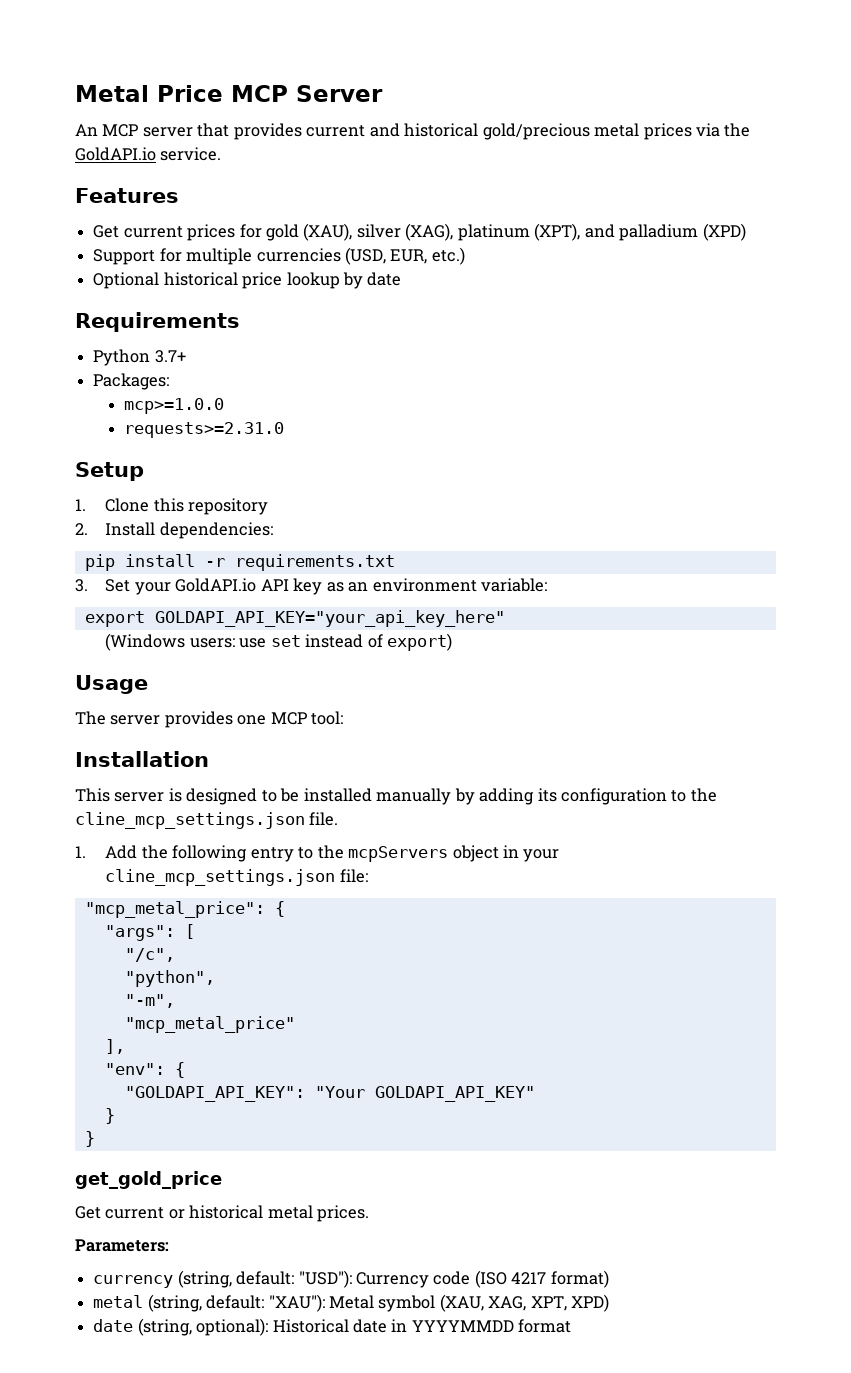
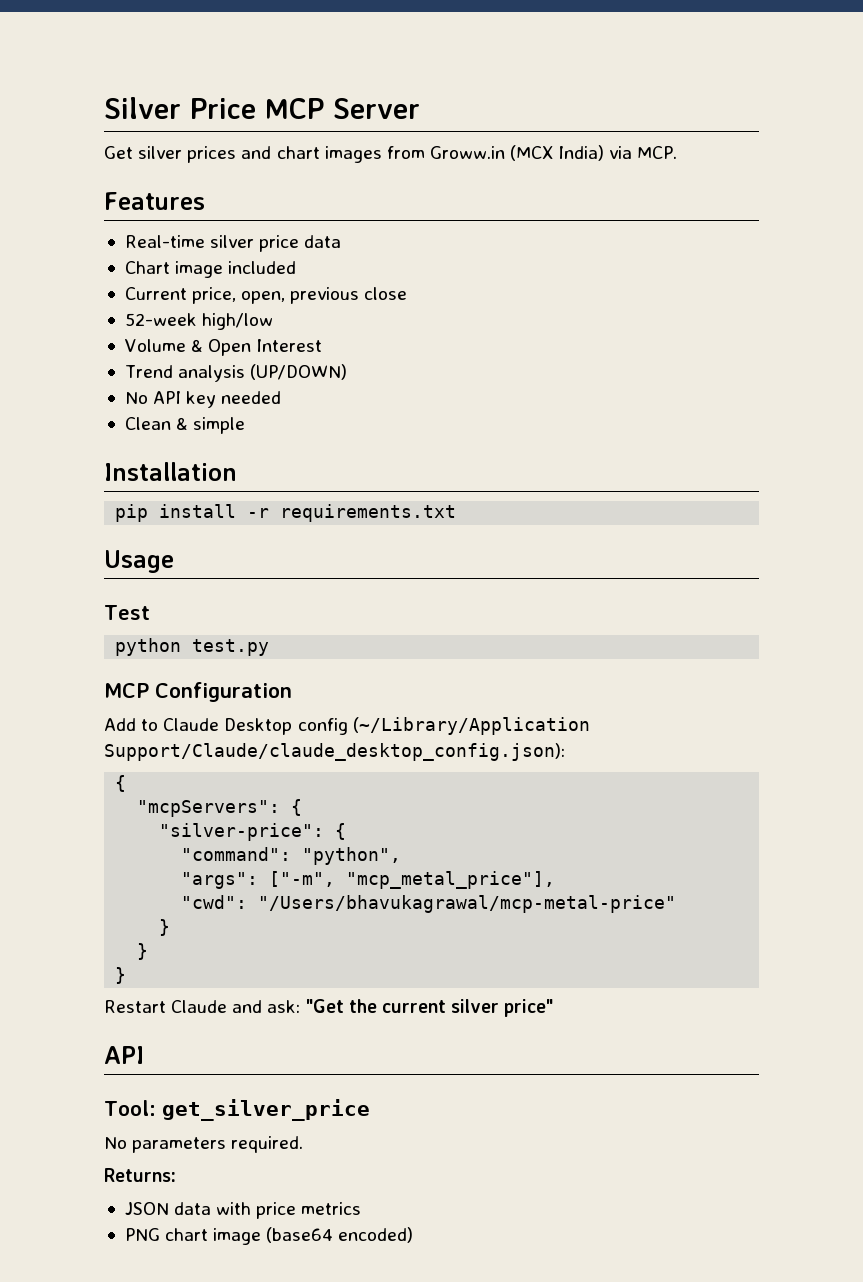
[75,85,149,102] Metal -> [104,97,181,119] Silver
[75,123,751,140] [75,147,222,161] [75,188,179,203] [93,223,746,241] [93,247,465,265] [93,272,402,289] [75,312,240,332] [93,349,186,366] [93,373,170,390] [123,398,224,414] [123,422,284,438] [75,462,144,481] [75,498,269,515] [75,522,273,539] [84,554,395,571] [75,578,548,595] [84,610,505,627] [105,633,453,651] [75,675,148,694] [75,711,344,728] [75,751,209,767] [75,788,717,805] [75,812,339,829] [75,845,560,862] [105,869,368,886] [84,901,285,918] [104,924,195,941] [124,948,175,962] [124,970,215,987] [124,994,175,1008] [124,1016,295,1033] [104,1039,125,1054] [104,1062,185,1078] [124,1086,535,1102] [104,1108,115,1124] [84,1131,95,1147] [75,1171,222,1189] [75,1205,370,1222] [75,1239,169,1252] [93,1270,609,1288] [93,1294,610,1312] [93,1318,572,1336] An MCP server that provides current and historical gold/precious metal prices via the GoldAPI.io service. // Features // Get current prices for gold (XAU), silver (XAG), platinum (XPT), and palladium (XPD) // Support for multiple currencies (USD, EUR, etc.) // Optional historical price lookup by date // Requirements // Python 3.7+ // Packages: // mcp>=1.0.0 // requests>=2.31.0 // Setup // 1. Clone this repository // 2. Install dependencies: // pip install -r requirements.txt // 3. Set your GoldAPI.io API key as an environment variable: // export GOLDAPI_API_KEY="your_api_key_here" // (Windows users: use set instead of export) // Usage // The server provides one MCP tool: // Installation // This server is designed to be installed manually by adding its configuration to the cline_mcp_settings.json file. // 1. Add the following entry to the mcpServers object in your cline_mcp_settings.json file: // "mcp_metal_price": { // "args": [ // "/c", // "python", // "-m", // "mcp_metal_price" // ], // "env": { // "GOLDAPI_API_KEY": "Your GOLDAPI_API_KEY" // } // } // get_gold_price // Get current or historical metal prices. // Parameters: // currency (string, default: "USD"): Currency code (ISO 4217 format) // metal (string, default: "XAU"): Metal symbol (XAU, XAG, XPT, XPD) // date (string, optional): Historical date in YYYYMMDD format -> [104,145,678,163] [104,192,205,210] [124,235,342,252] [124,261,297,278] [124,287,408,304] [124,313,274,330] [124,339,323,356] [124,364,348,382] [124,391,282,408] [124,417,246,434] [104,462,237,481] [115,504,457,522] [104,550,174,573] [104,605,150,620] [115,638,270,656] [104,682,292,702] [104,717,590,735] [104,743,565,761] [115,775,127,792] [137,799,303,817] [159,823,347,841] [181,847,402,865] [181,871,556,889] [181,895,677,913] [159,919,171,936] [137,943,149,960] [115,967,127,984] [104,999,554,1017] [104,1046,144,1064] [104,1099,370,1121] [104,1136,304,1153] [104,1168,176,1182] [124,1202,362,1219] [124,1227,414,1245] Get silver prices and chart images from Groww.in (MCX India) via MCP. // Features // Real-time silver price data // Chart image included // Current price, open, previous close // 52-week high/low // Volume & Open Interest // Trend analysis (UP/DOWN) // No API key needed // Clean & simple // Installation // pip install -r requirements.txt // Usage // Test // python test.py // MCP Configuration // Add to Claude Desktop config (~/Library/Application Support/Claude/claude_desktop_config.json): // { // "mcpServers": { // "silver-price": { // "command": "python", // "args": ["-m", "mcp_metal_price"], // "cwd": "/Users/bhavukagrawal/mcp-metal-price" // } // } // } // Restart Claude and ask: "Get the current silver price" // API // Tool: get_silver_price // No parameters required. // Returns: // JSON data with price metrics // PNG chart image (base64 encoded)

